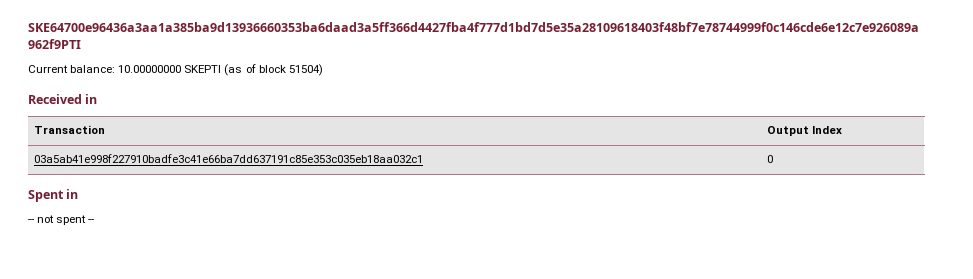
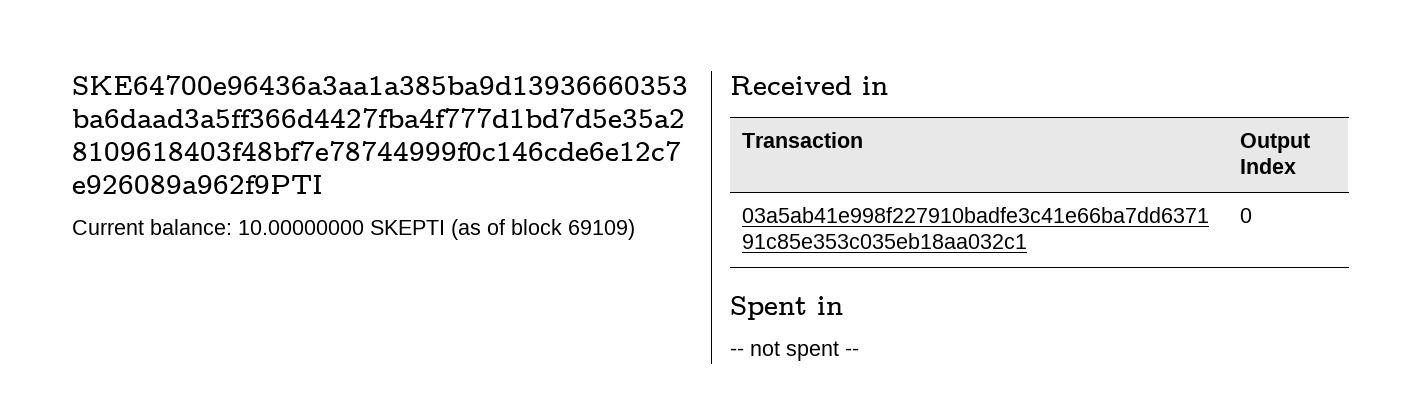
[288,64,323,76] 51504) -> [568,219,635,240] 69109)

